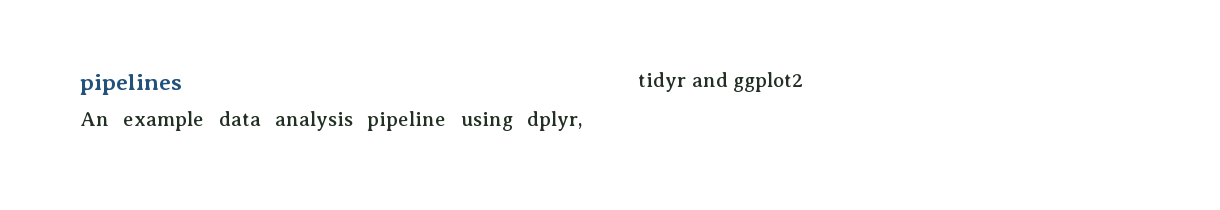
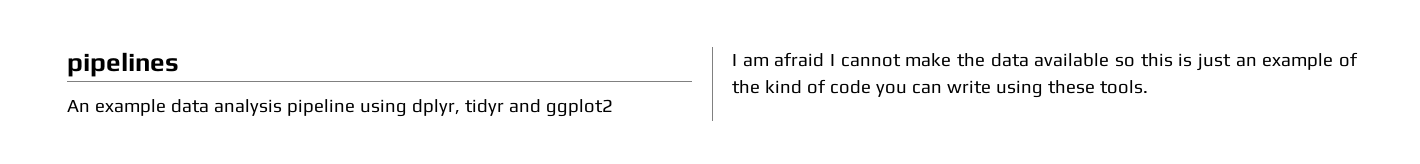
(804, 82) none -> [732,52,1358,71] [732,79,1148,98] // I am afraid I cannot make the data available so this is just an example of the kind of code you can write using these tools.

